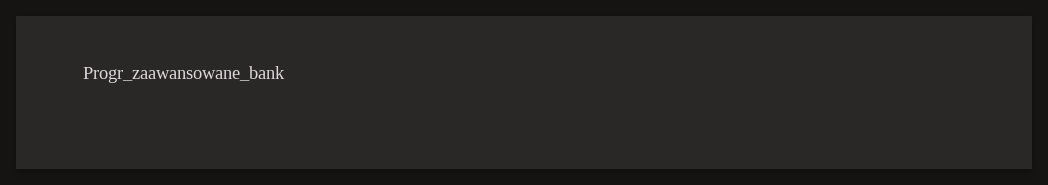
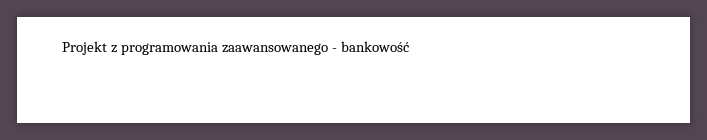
[83,66,285,83] Progr_zaawansowane_bank -> [62,41,409,55] Projekt z programowania zaawansowanego - bankowość

